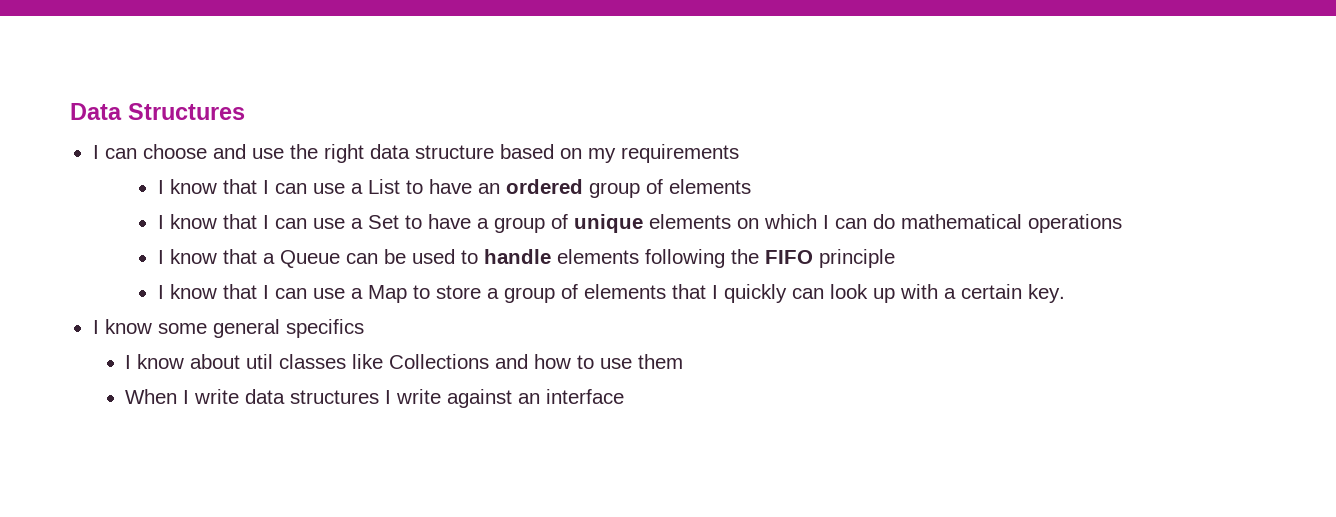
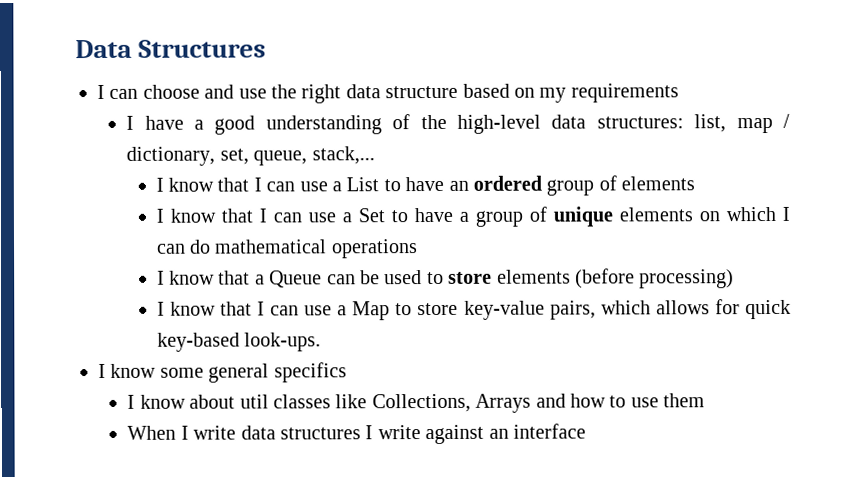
(739, 153) none -> [126,113,790,135] [126,146,375,166] // I have a good understanding of the high-level data structures: list, map / dictionary, set, queue, stack,...
[483,249,895,268] handle elements following the FIFO principle -> [448,268,735,289] store elements (before processing)
[486,284,1065,303] a group of elements that I quickly can look up with a certain key. -> [463,299,792,320] [156,332,322,352] key-value pairs, which allows for quick key-based look-ups.
[389,354,490,369] Collections -> [371,393,532,413] Collections, Arrays

